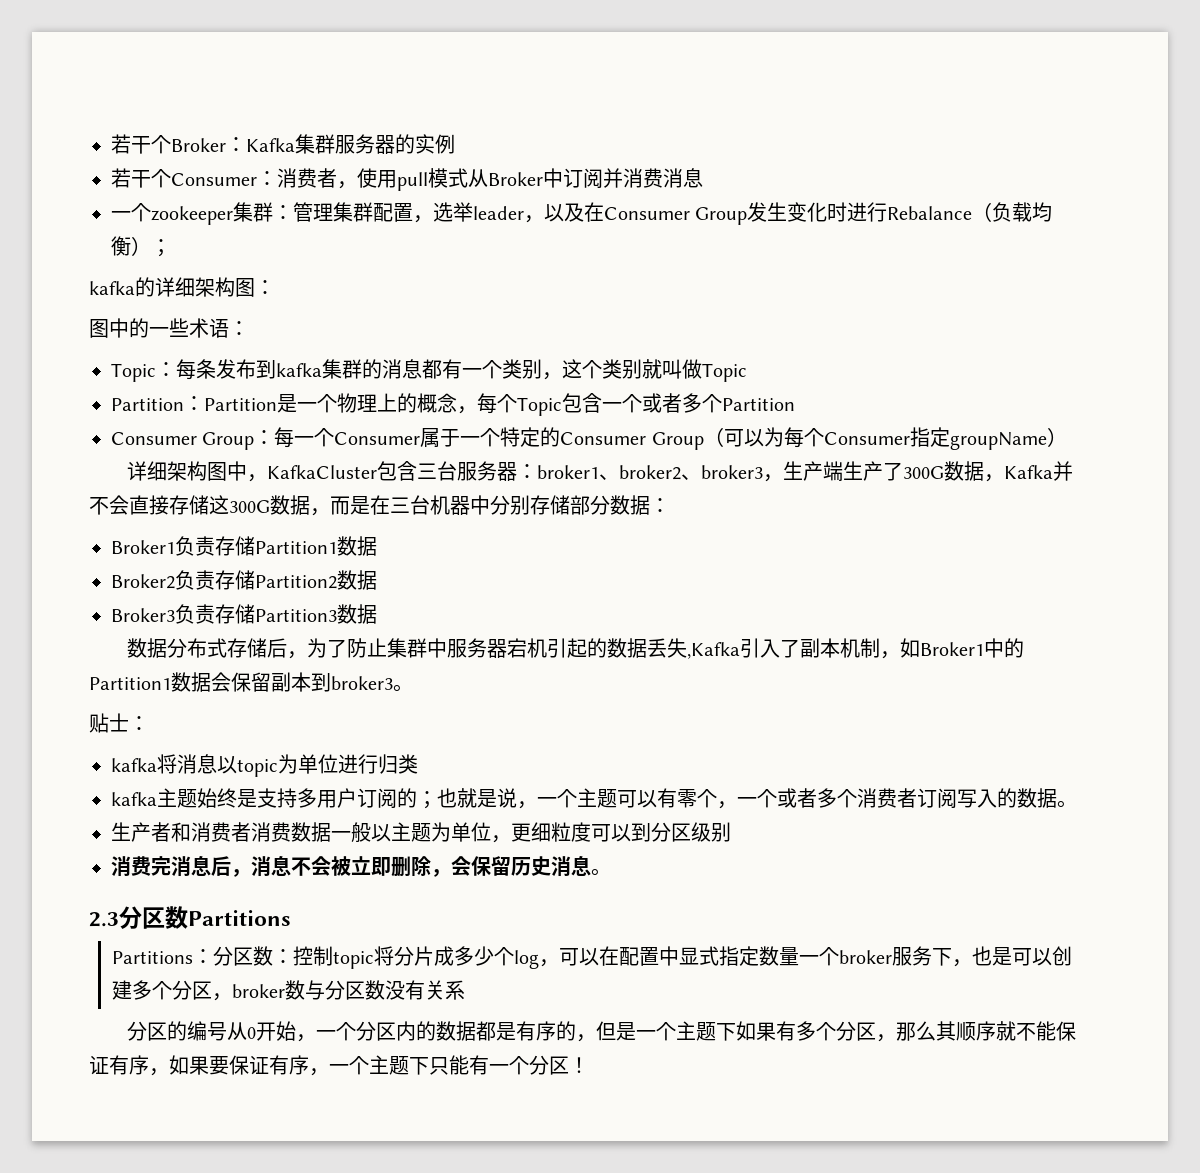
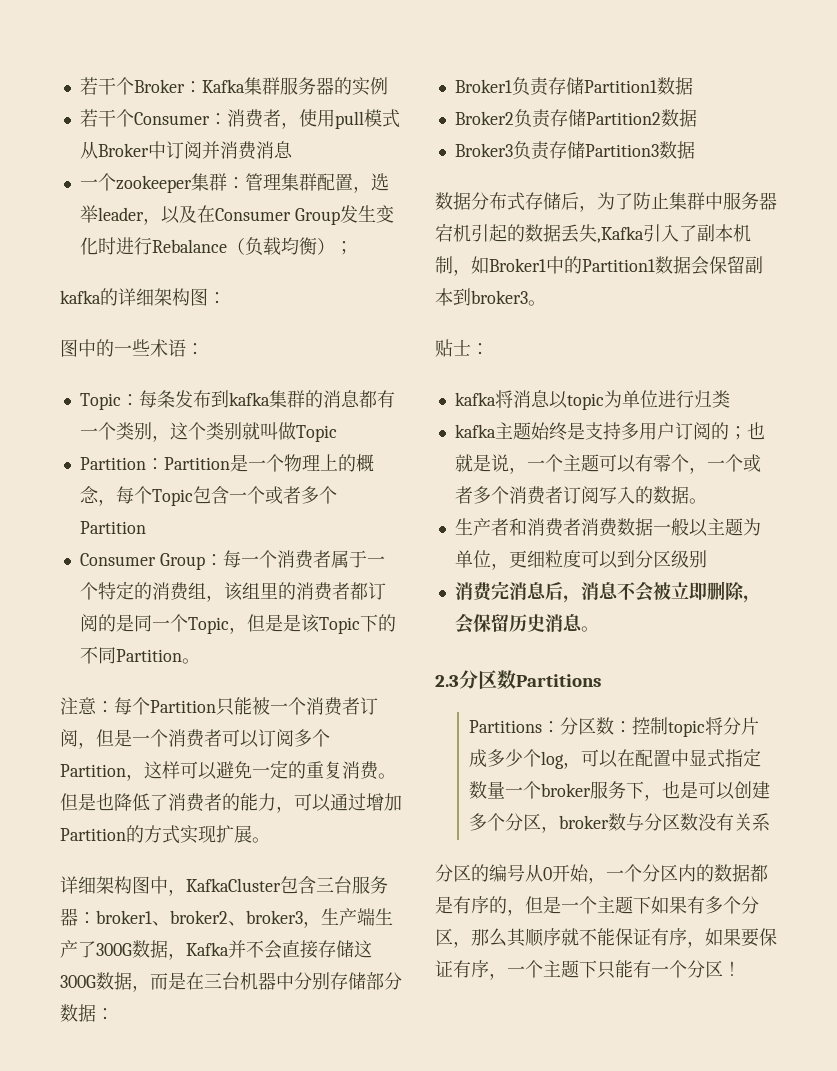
[334,432,421,445] Consumer -> [276,550,331,569] 消费者
[560,427,1067,450] Consumer Group（可以为每个Consumer指定groupName） -> [151,582,386,602] [79,614,396,634] [79,646,200,664] [60,697,378,716] [60,729,330,749] [60,760,396,781] [60,793,402,813] [60,825,270,844] 消费组，该组里的消费者都订阅的是同一个Topic，但是是该Topic下的不同Partition。 // 注意：每个Partition只能被一个消费者订阅，但是一个消费者可以订阅多个Partition，这样可以避免一定的重复消费。但是也降低了消费者的能力，可以通过增加Partition的方式实现扩展。

